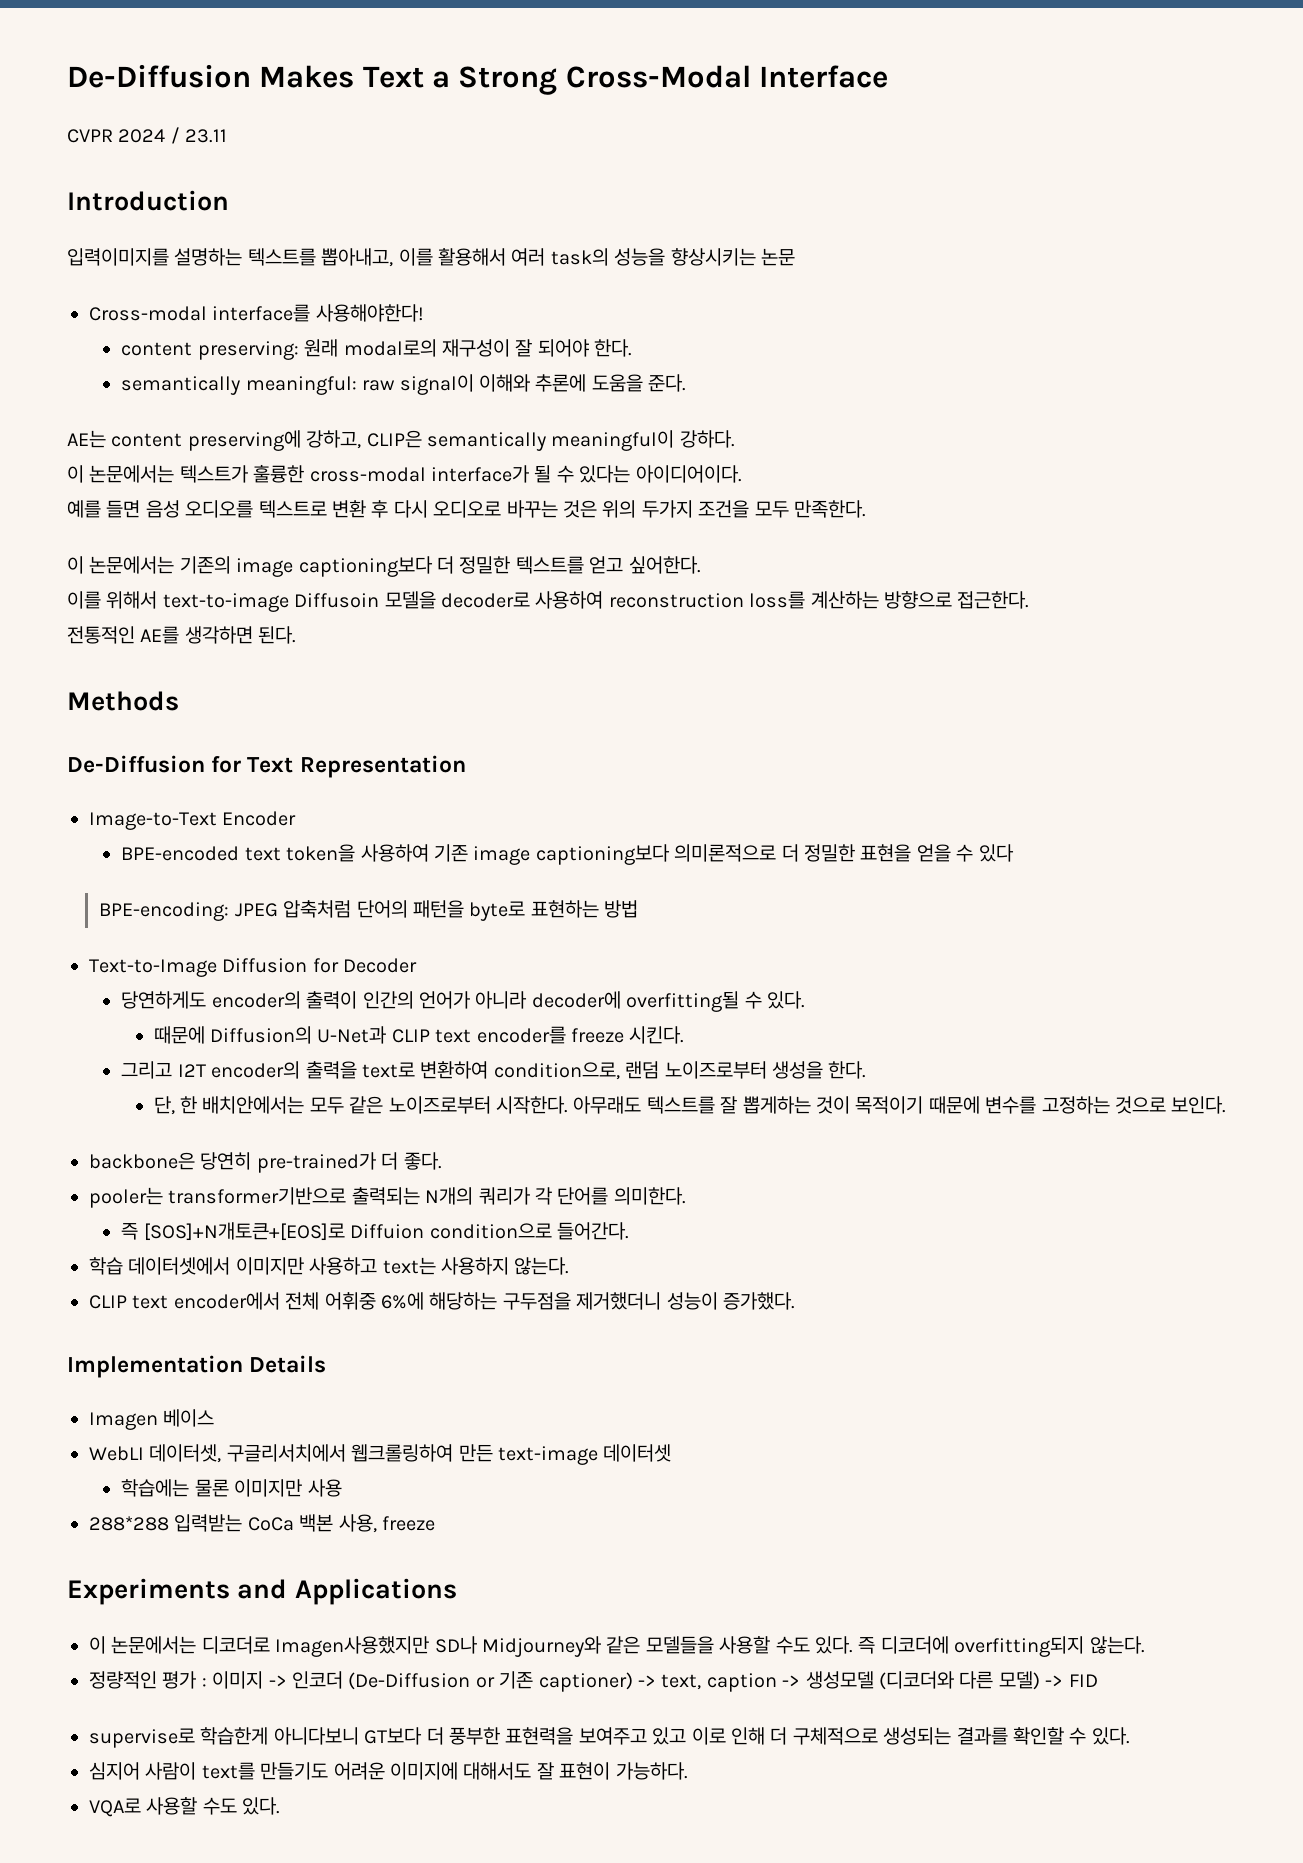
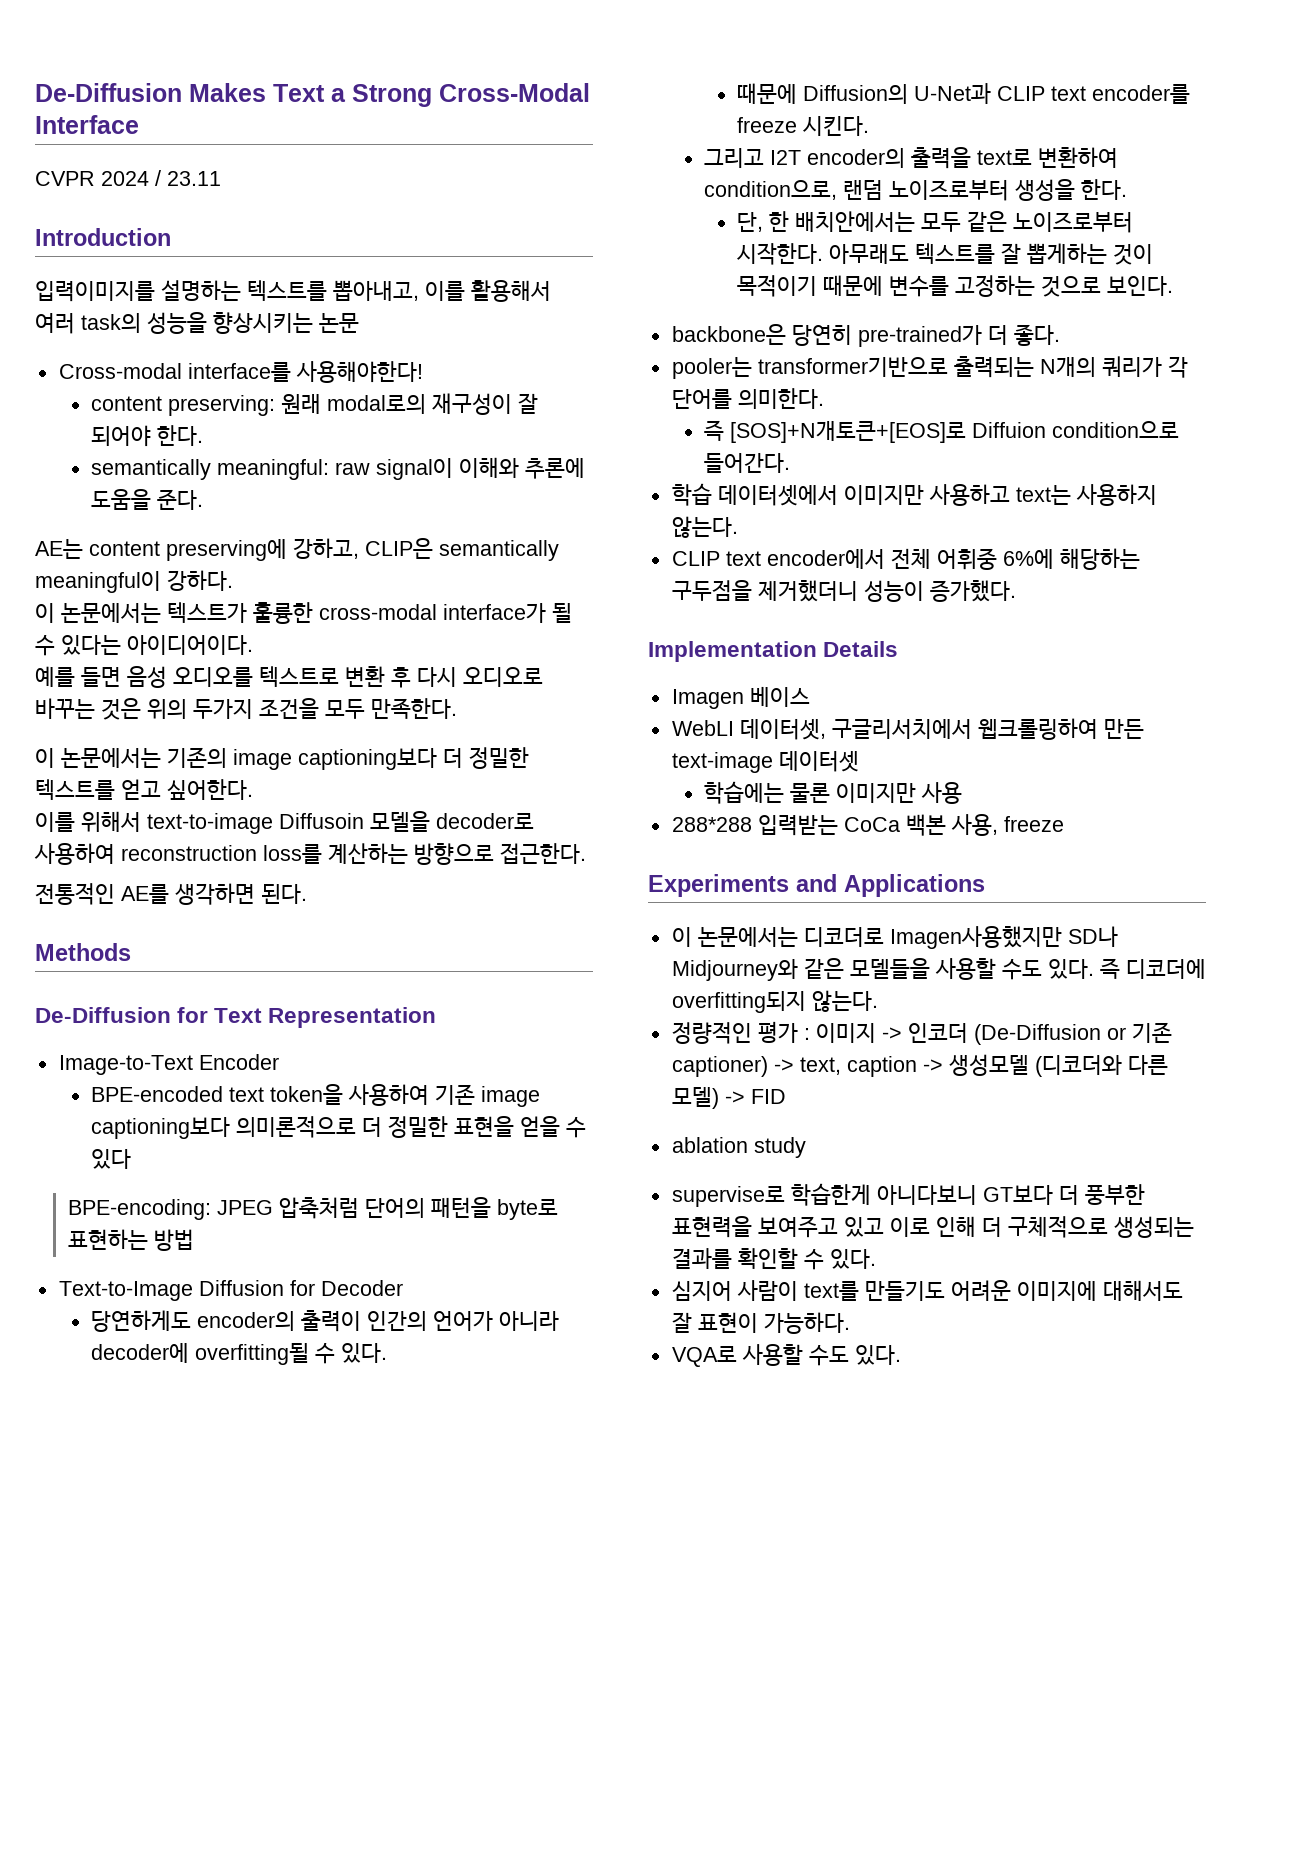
(1098, 1680) none -> [671,1137,806,1158] // ablation study

